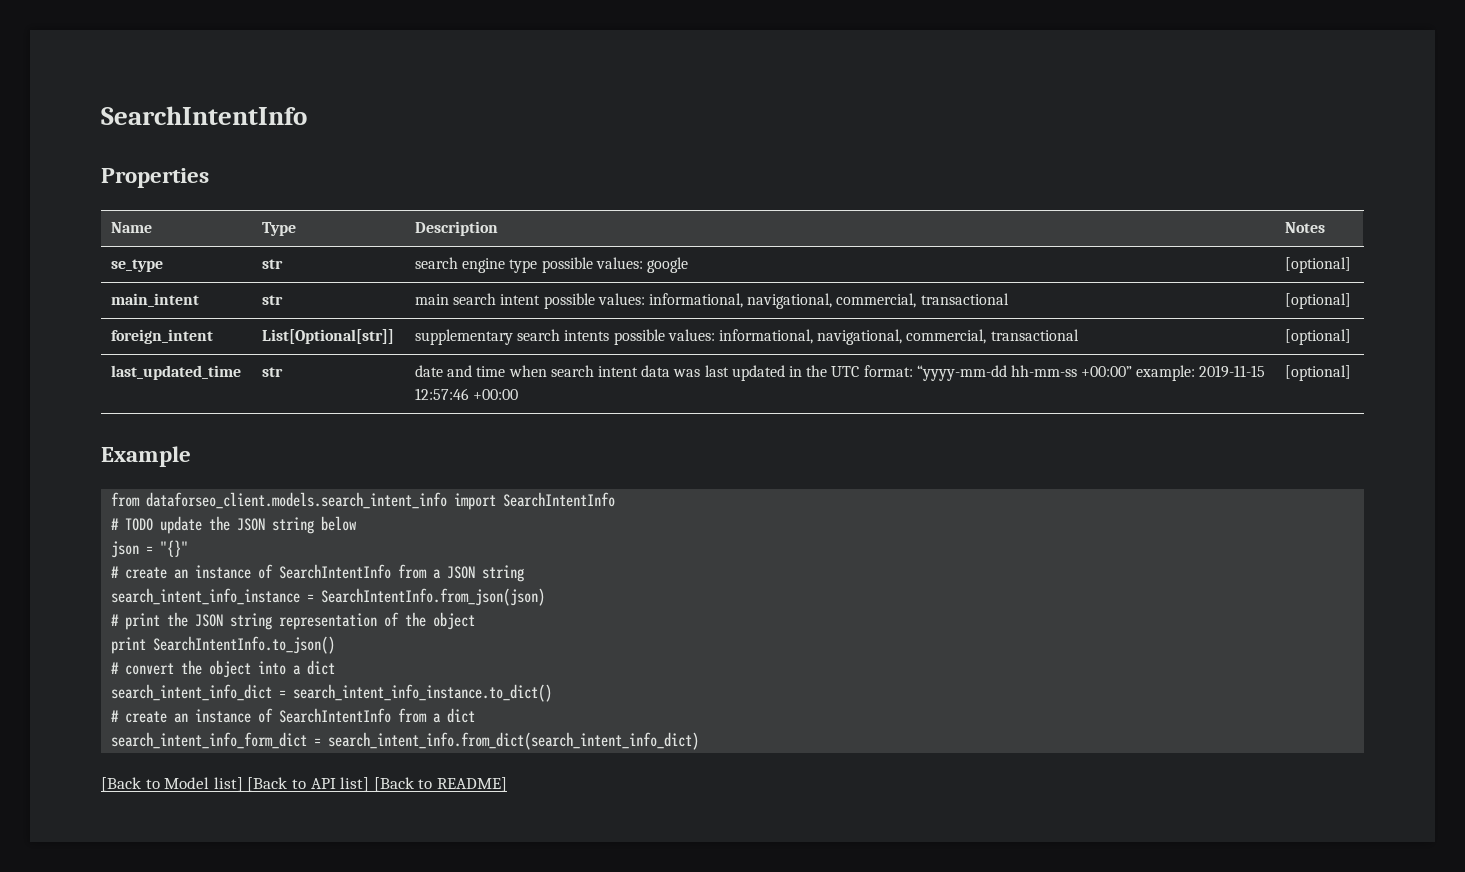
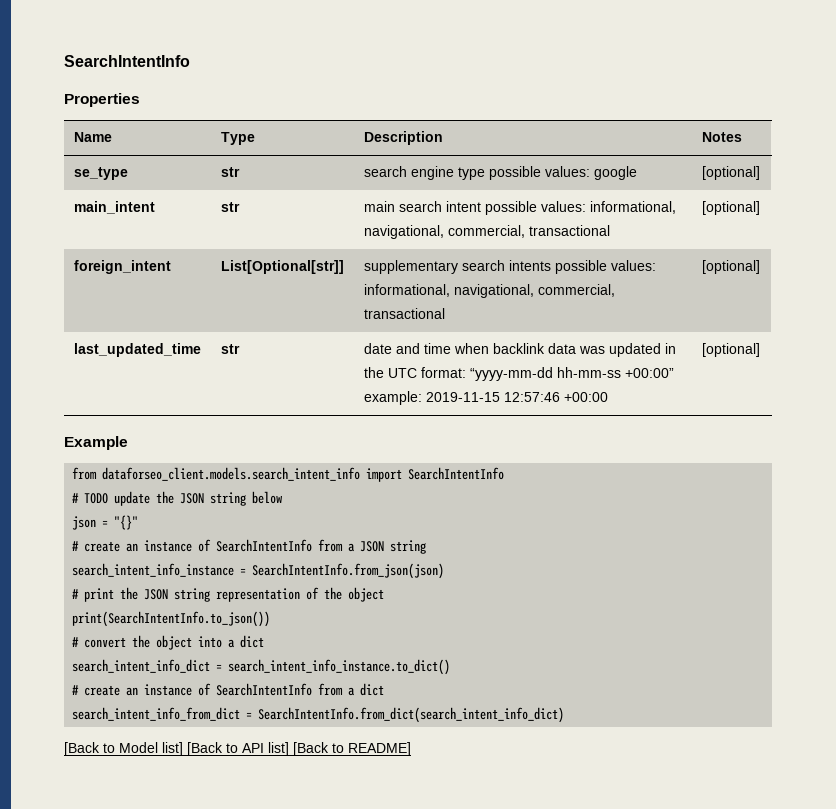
[550,365,639,377] search intent -> [492,343,545,354] backlink
[704,365,729,377] last -> (605, 350) none
[111,636,336,654] print SearchIntentInfo.to_json() -> [72,611,271,627] print(SearchIntentInfo.to_json())
[111,732,700,750] search_intent_info_form_dict = search_intent_info.from_dict(search_intent_info_dict) -> [72,707,565,723] search_intent_info_from_dict = SearchIntentInfo.from_dict(search_intent_info_dict)

